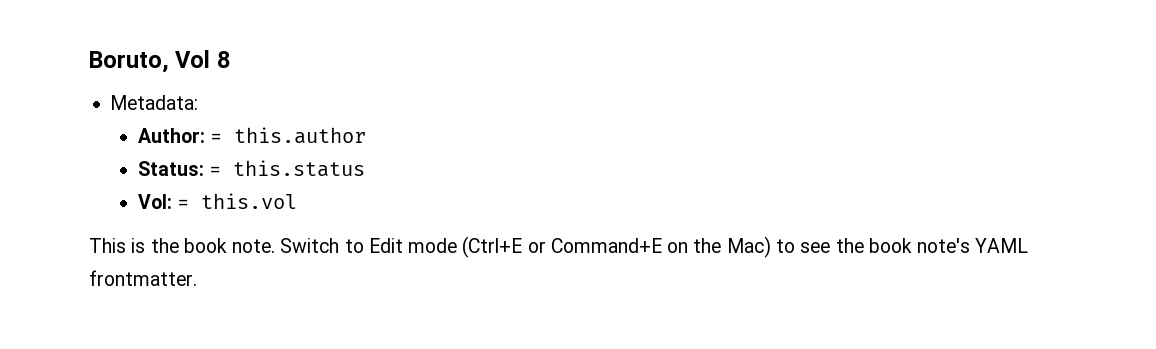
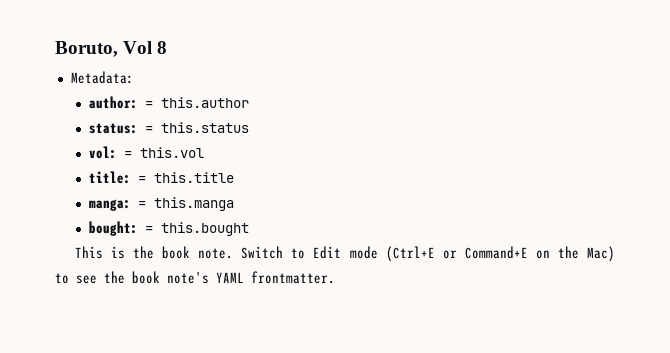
[138,128,206,143] Author: -> [88,96,138,109] author:
[138,161,205,176] Status: -> [88,123,138,134] status:
[138,194,173,209] Vol: -> [88,146,117,159] vol:
(298, 201) none -> [88,171,234,184] [88,197,234,211] [88,221,249,236] // title: = this.title // manga: = this.manga // bought: = this.bought

